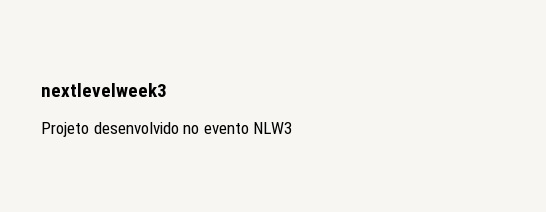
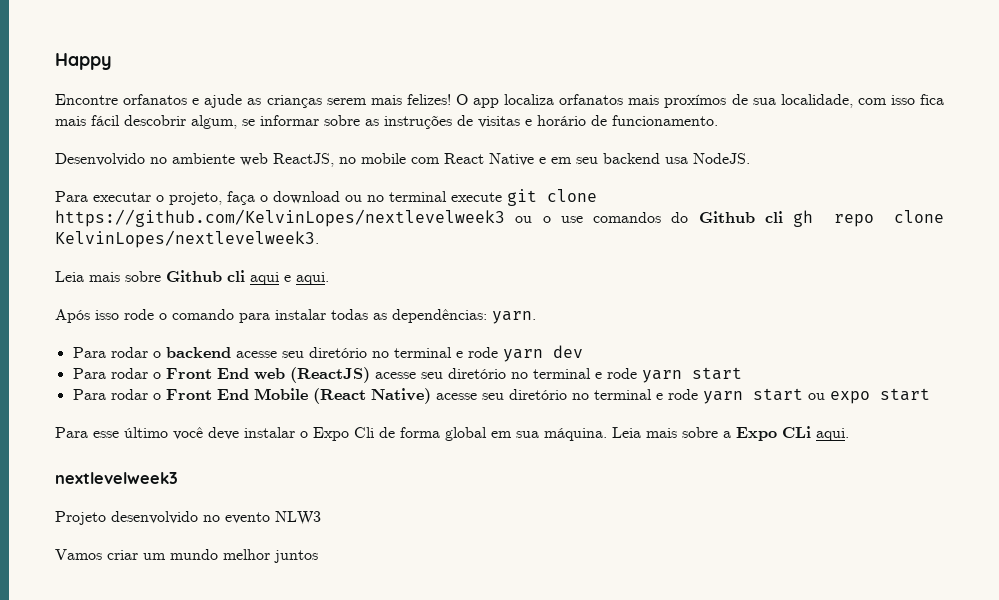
(41, 90) none -> [55,53,112,70] [55,94,945,108] [55,115,718,129] [55,153,750,167] [55,189,597,206] [55,209,944,227] [55,230,319,248] [55,270,329,285] [55,309,536,324] [72,345,583,362] [72,367,742,383] [72,388,930,404] [55,426,849,441] Happy // Encontre orfanatos e ajude as crianças serem mais felizes! O app localiza orfanatos mais proxímos de sua localidade, com isso fica mais fácil descobrir algum, se informar sobre as instruções de visitas e horário de funcionamento. // Desenvolvido no ambiente web ReactJS, no mobile com React Native e em seu backend usa NodeJS. // Para executar o projeto, faça o download ou no terminal execute git clone https://github.com/KelvinLopes/nextlevelweek3 ou o use comandos do Github cli gh repo clone KelvinLopes/nextlevelweek3. // Leia mais sobre Github cli aqui e aqui. // Após isso rode o comando para instalar todas as dependências: yarn. // Para rodar o backend acesse seu diretório no terminal e rode yarn dev // Para rodar o Front End web (ReactJS) acesse seu diretório no terminal e rode yarn start // Para rodar o Front End Mobile (React Native) acesse seu diretório no terminal e rode yarn start ou expo start // Para esse último você deve instalar o Expo Cli de forma global em sua máquina. Leia mais sobre a Expo CLi aqui. //
(293, 128) none -> [55,549,318,563] // Vamos criar um mundo melhor juntos

